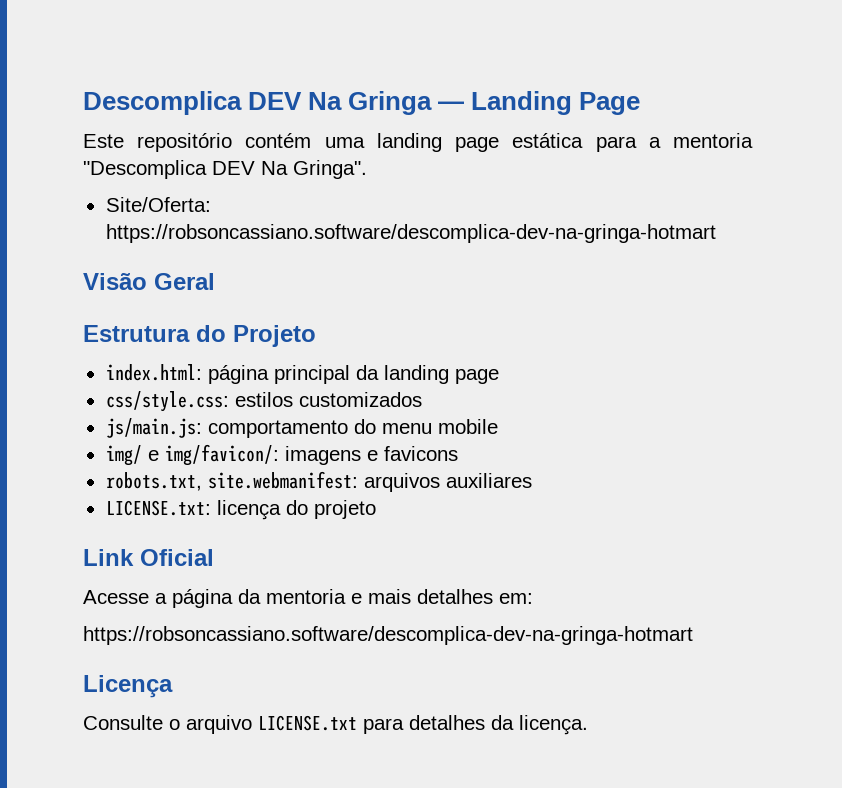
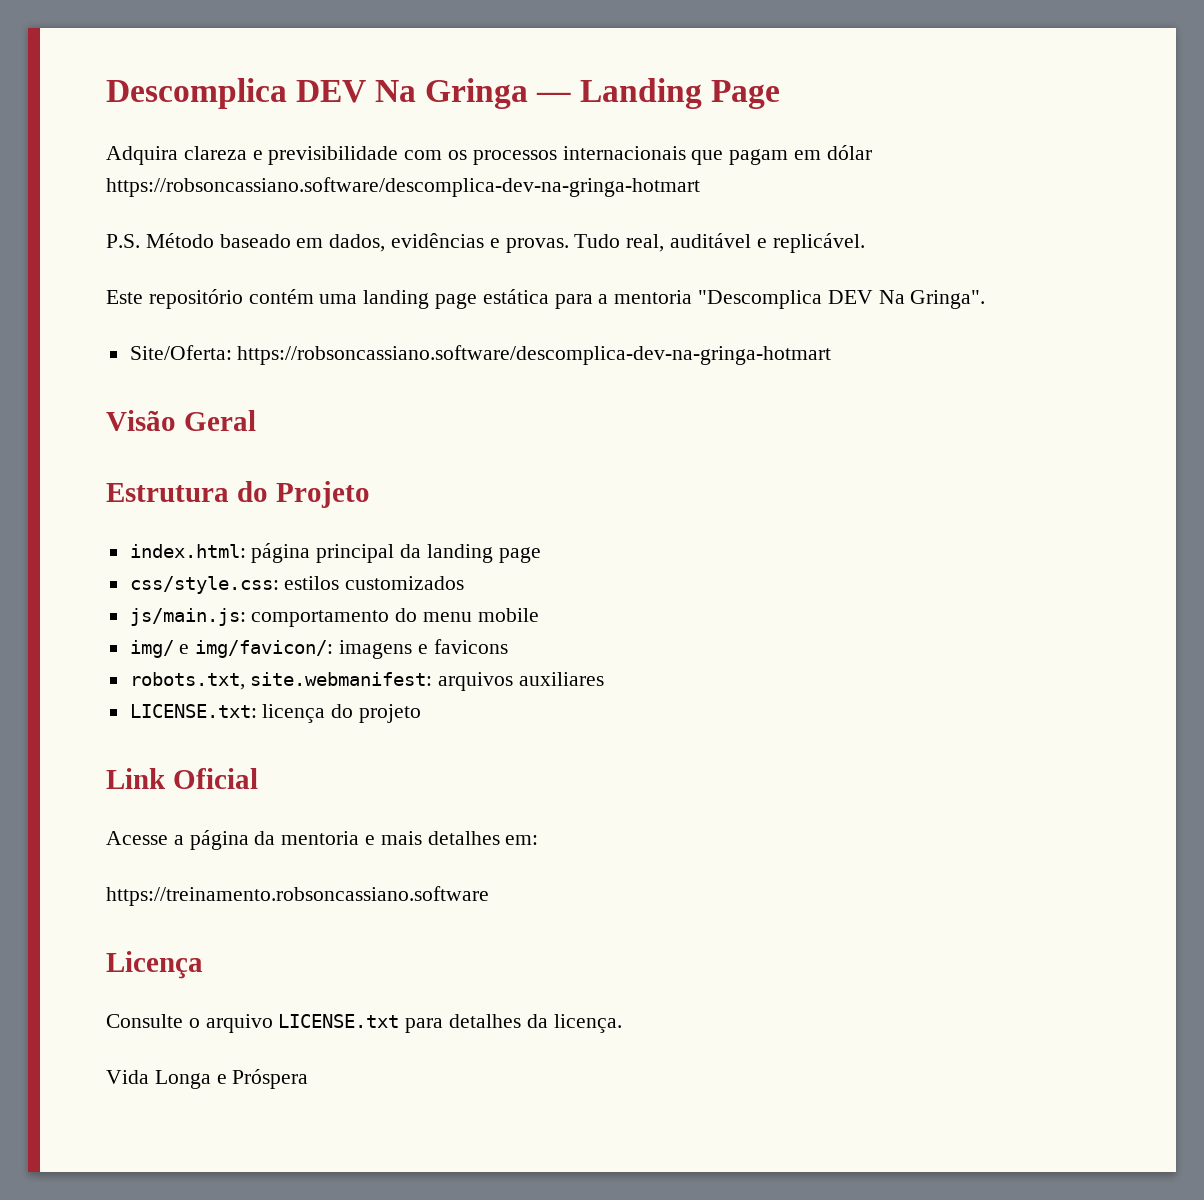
(641, 103) none -> [106,145,872,165] [106,177,700,197] [106,233,865,253] // Adquira clareza e previsibilidade com os processos internacionais que pagam em dólar https://robsoncassiano.software/descomplica-dev-na-gringa-hotmart // P.S. Método baseado em dados, evidências e provas. Tudo real, auditável e replicável.
[83,626,693,645] https://robsoncassiano.software/descomplica-dev-na-gringa-hotmart -> [106,886,489,906] https://treinamento.robsoncassiano.software
(588, 725) none -> [106,1069,309,1089] // Vida Longa e Próspera

